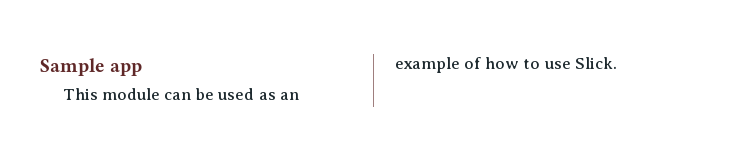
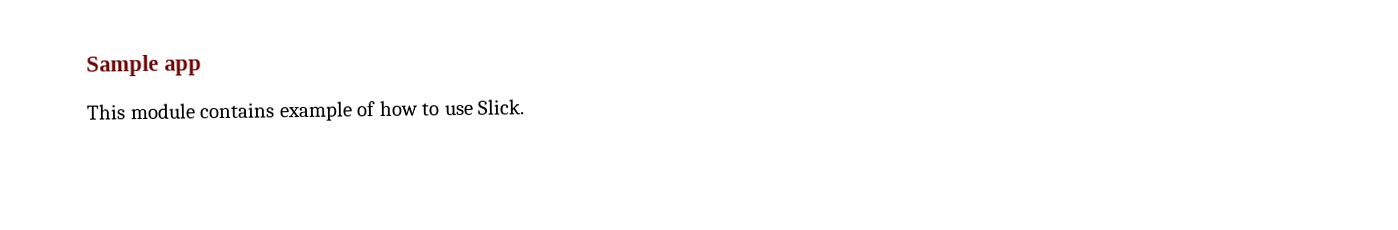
[164,88,300,100] can be used as an -> [199,102,275,119] contains

